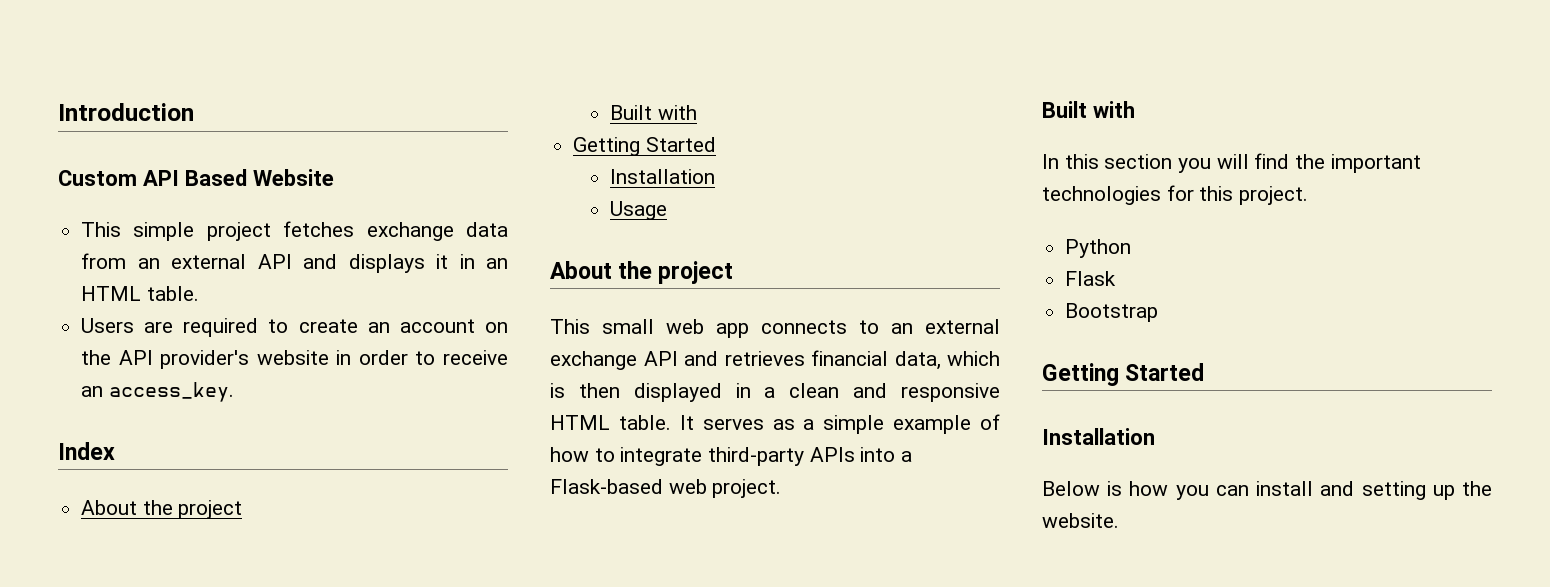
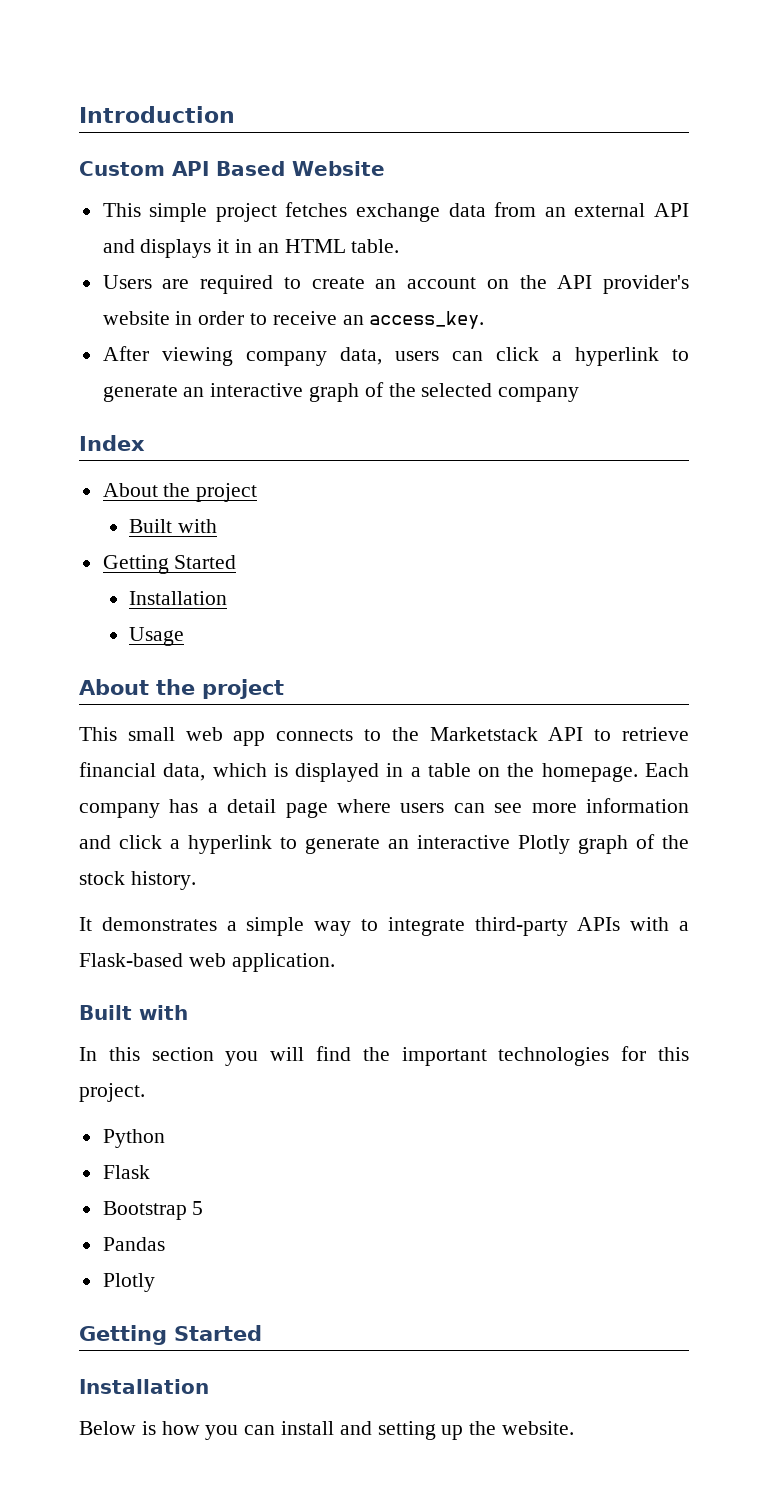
(234, 392) none -> [102,346,689,366] [102,382,580,402] // After viewing company data, users can click a hyperlink to generate an interactive graph of the selected company
[891,319,1000,334] [550,351,805,370] an external exchange API and retrieves -> [391,727,689,741] the Marketstack API to retrieve
[578,383,620,398] then -> (288, 770) none
[789,383,1000,402] [550,414,1000,434] [550,447,589,462] clean and responsive HTML table. It serves as a simple example of how -> [427,763,689,782] [79,798,689,818] [79,834,689,854] [79,871,196,890] [79,917,352,936] table on the homepage. Each company has a detail page where users can see more information and click a hyperlink to generate an interactive Plotly graph of the stock history. // It demonstrates a simple way
[860,447,896,462] into -> [630,917,670,931] with
[712,479,782,498] project. -> [231,953,335,972] application.
(1159, 312) none -> [192,1201,204,1215] [102,1237,165,1251] [102,1273,155,1292] 5 // Pandas // Plotly

